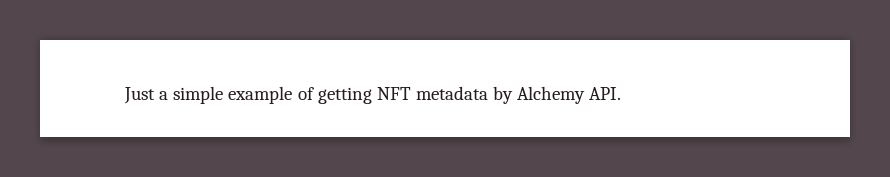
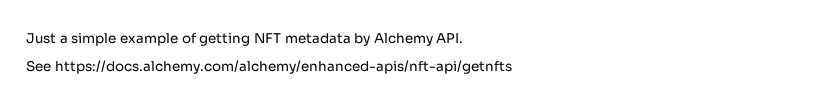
(622, 93) none -> [26,60,512,74] // See https://docs.alchemy.com/alchemy/enhanced-apis/nft-api/getnfts

